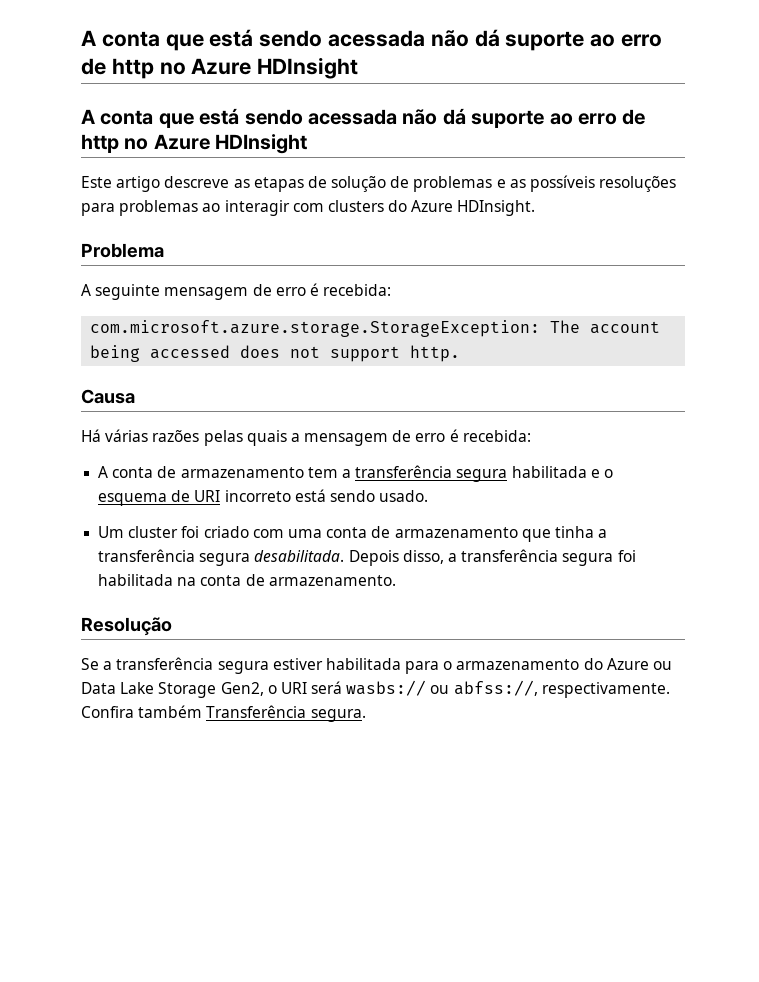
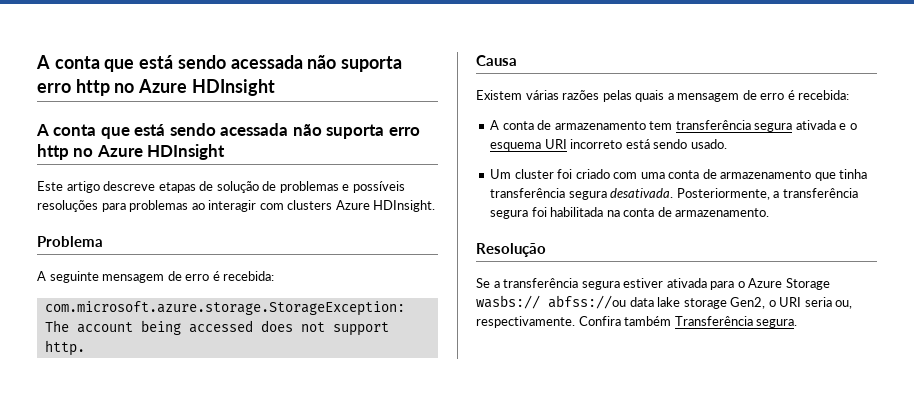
[81,29,663,51] [81,58,106,75] A conta que está sendo acessada não dá suporte ao erro de -> [36,55,403,72] [37,83,71,93] A conta que está sendo acessada não suporta erro
[442,108,646,128] dá suporte ao erro de -> [326,124,420,139] suporta erro
[233,179,250,188] as -> (156, 186) none
[509,179,526,188] as -> (350, 187) none
[388,200,408,212] do -> (333, 205) none
[81,429,101,442] Há -> [476,90,522,100] Existem
[341,465,587,482] a transferência segura habilitada -> [675,120,836,132] transferência segura ativada
[171,490,191,502] de -> (542, 146) none
[598,529,608,538] [98,549,444,566] a transferência segura desabilitada. Depois disso, -> [490,188,770,200] transferência segura desativada. Posteriormente,
[325,658,401,670] habilitada -> [666,278,707,288] ativada
[456,658,673,670] [81,680,538,698] armazenamento do Azure ou Data Lake Storage Gen2, o URI será wasbs:// ou abfss://, -> [748,278,830,290] [476,295,853,309] Azure Storage wasbs:// abfss://ou data lake storage Gen2, o URI seria ou,

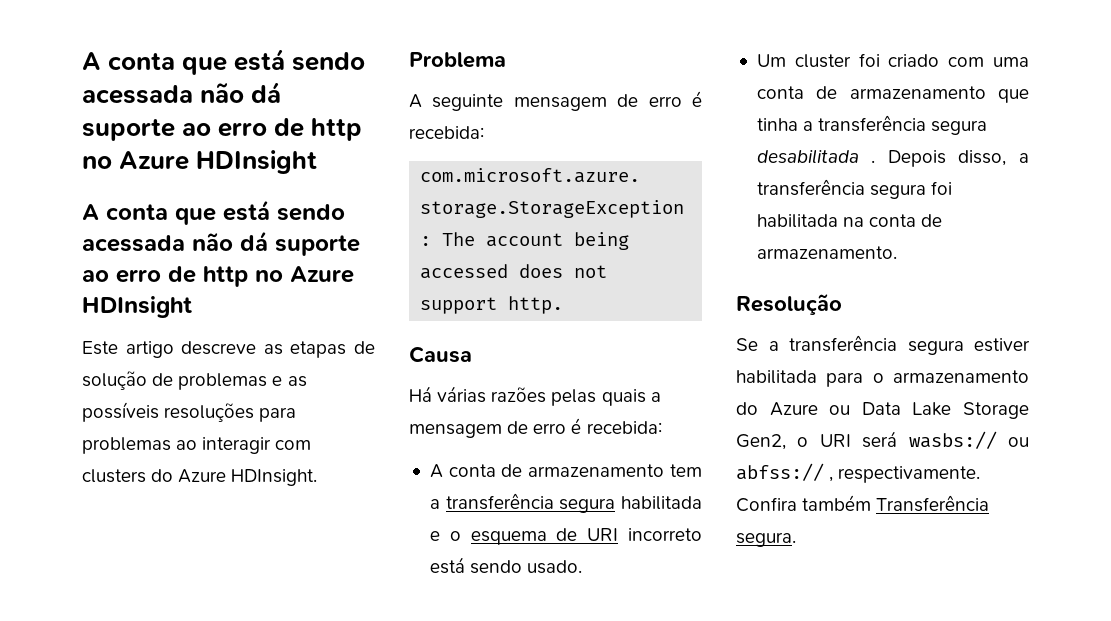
[36,55,403,72] [37,83,71,93] A conta que está sendo acessada não suporta erro -> [82,48,366,75] [82,81,282,104] [82,118,305,141] A conta que está sendo acessada não dá suporte ao erro de
[326,124,420,139] suporta erro -> [240,231,360,256] [82,266,196,283] dá suporte ao erro de
(156, 186) none -> [263,344,283,355] as
(350, 187) none -> [287,376,307,387] as
(333, 205) none -> [151,469,174,482] do
[476,90,522,100] Existem -> [409,386,432,402] Há
[675,120,836,132] transferência segura ativada -> [429,493,702,513] a transferência segura habilitada
(542, 146) none -> [556,528,578,541] de
[490,188,770,200] transferência segura desativada. Posteriormente, -> [803,115,988,135] [756,149,1007,167] a transferência segura desabilitada . Depois disso,
[666,278,707,288] ativada -> [736,370,817,384] habilitada
[748,278,830,290] [476,295,853,309] Azure Storage wasbs:// abfss://ou data lake storage Gen2, o URI seria ou, -> [893,370,1029,383] [736,402,1029,419] [736,431,1029,450] [736,463,834,482] armazenamento do Azure ou Data Lake Storage Gen2, o URI será wasbs:// ou abfss:// ,

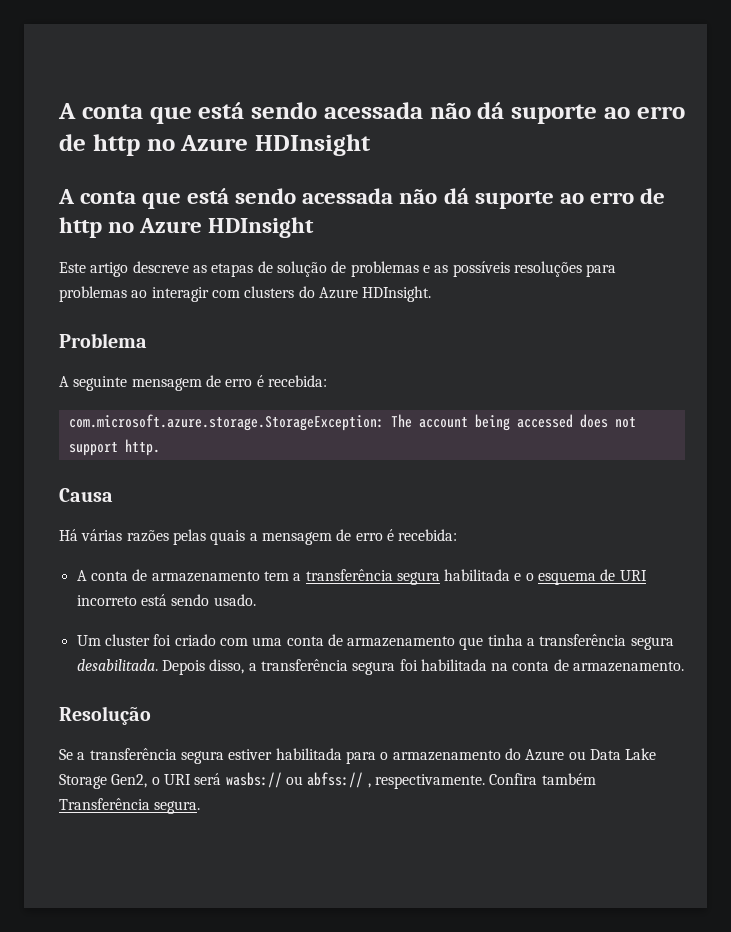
[756,149,876,164] desabilitada . -> [76,659,158,671] desabilitada.

